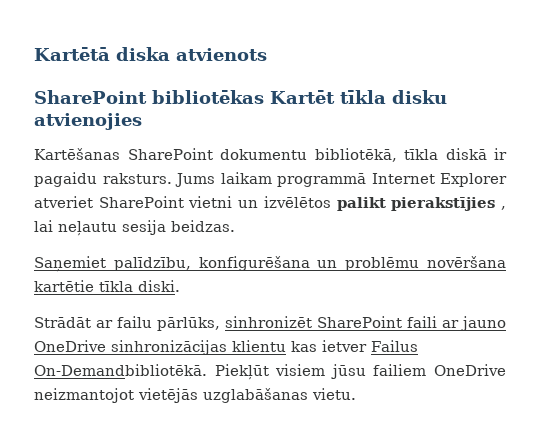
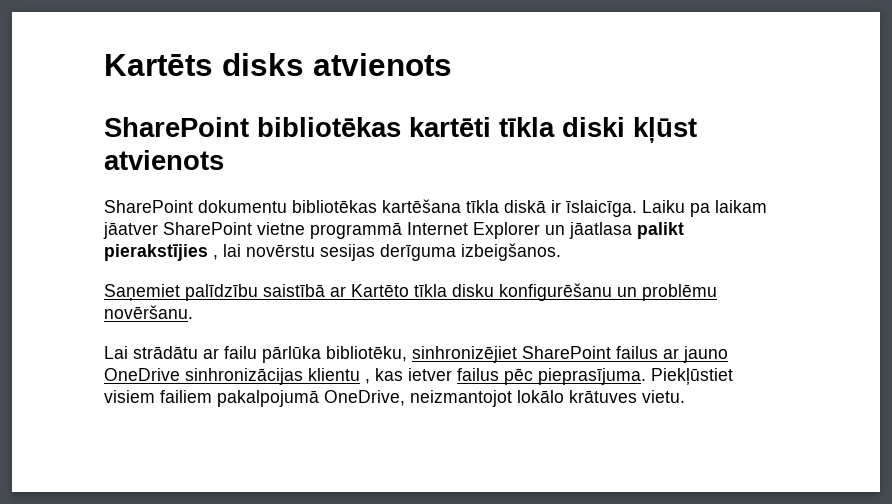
[34,47,170,61] Kartētā diska -> [104,53,304,76] Kartēts disks
[270,90,447,104] [34,113,142,130] [34,148,507,162] [34,172,507,187] [34,196,507,211] [34,220,235,236] [34,256,507,272] [34,280,180,292] [34,316,437,331] Kartēt tīkla disku atvienojies // Kartēšanas SharePoint dokumentu bibliotēkā, tīkla diskā ir pagaidu raksturs. Jums laikam programmā Internet Explorer atveriet SharePoint vietni un izvēlētos palikt pierakstījies , lai neļautu sesija beidzas. // Saņemiet palīdzību, konfigurēšana un problēmu novēršana kartētie tīkla diski. // Strādāt ar failu pārlūks, sinhronizēt SharePoint faili -> [409,117,697,143] [104,150,224,170] [104,199,767,217] [103,222,684,239] [104,243,561,261] [104,283,717,301] [104,305,193,319] [104,346,658,363] kartēti tīkla diski kļūst atvienots // SharePoint dokumentu bibliotēkas kartēšana tīkla diskā ir īslaicīga. Laiku pa laikam jāatver SharePoint vietne programmā Internet Explorer un jāatlasa palikt pierakstījies , lai novērstu sesijas derīguma izbeigšanos. // Saņemiet palīdzību saistībā ar Kartēto tīkla disku konfigurēšanu un problēmu novēršanu. // Lai strādātu ar failu pārlūka bibliotēku, sinhronizējiet SharePoint failus
(286, 346) none -> [365,379,370,384] ,
[371,340,418,352] [34,364,507,380] [34,388,308,403] Failus On-Demandbibliotēkā. Piekļūt visiem jūsu failiem OneDrive neizmantojot vietējās uzglabāšanas -> [457,368,733,385] [104,390,637,407] failus pēc pieprasījuma. Piekļūstiet visiem failiem pakalpojumā OneDrive, neizmantojot lokālo krātuves

